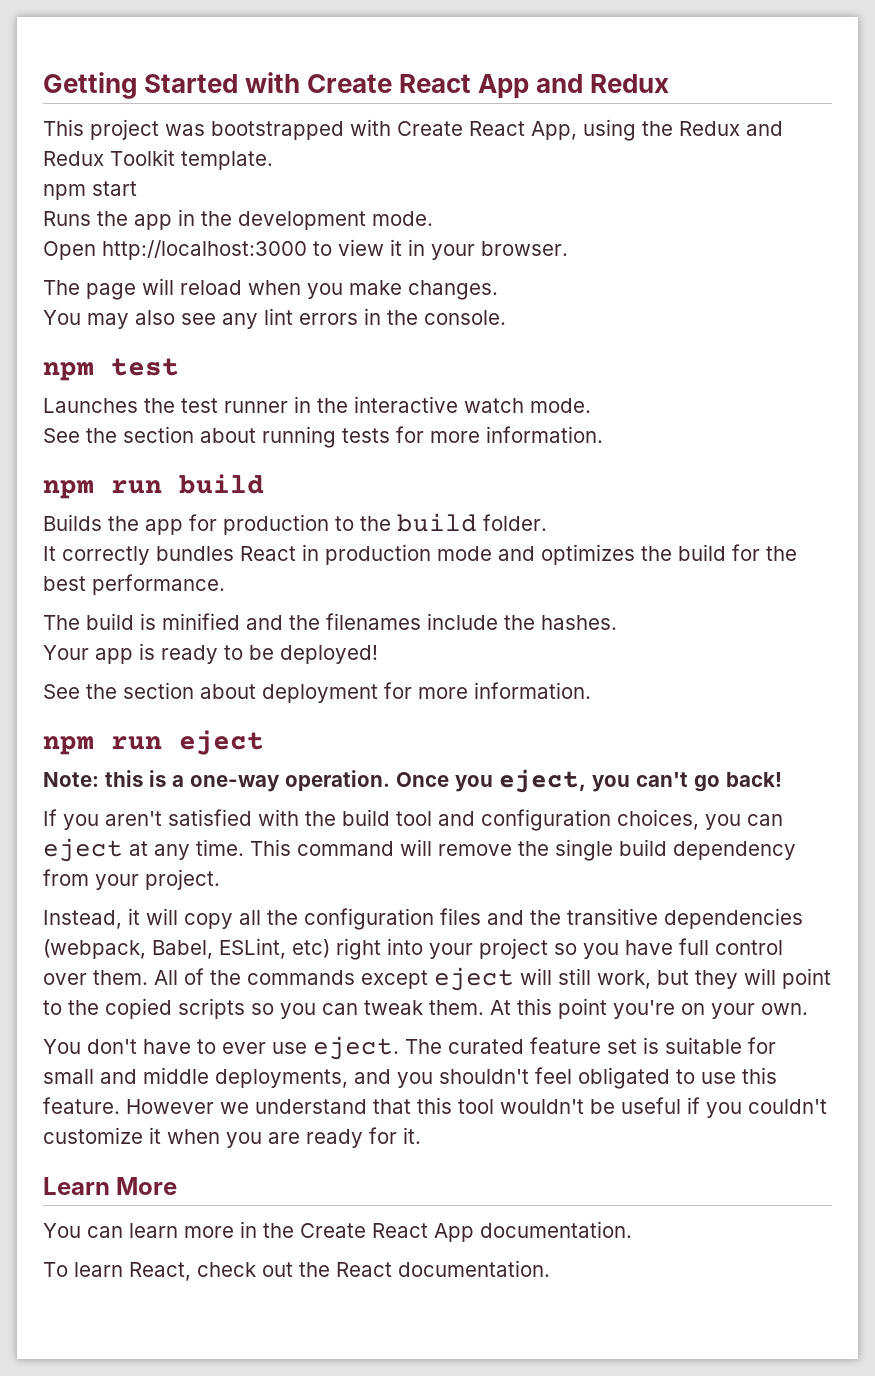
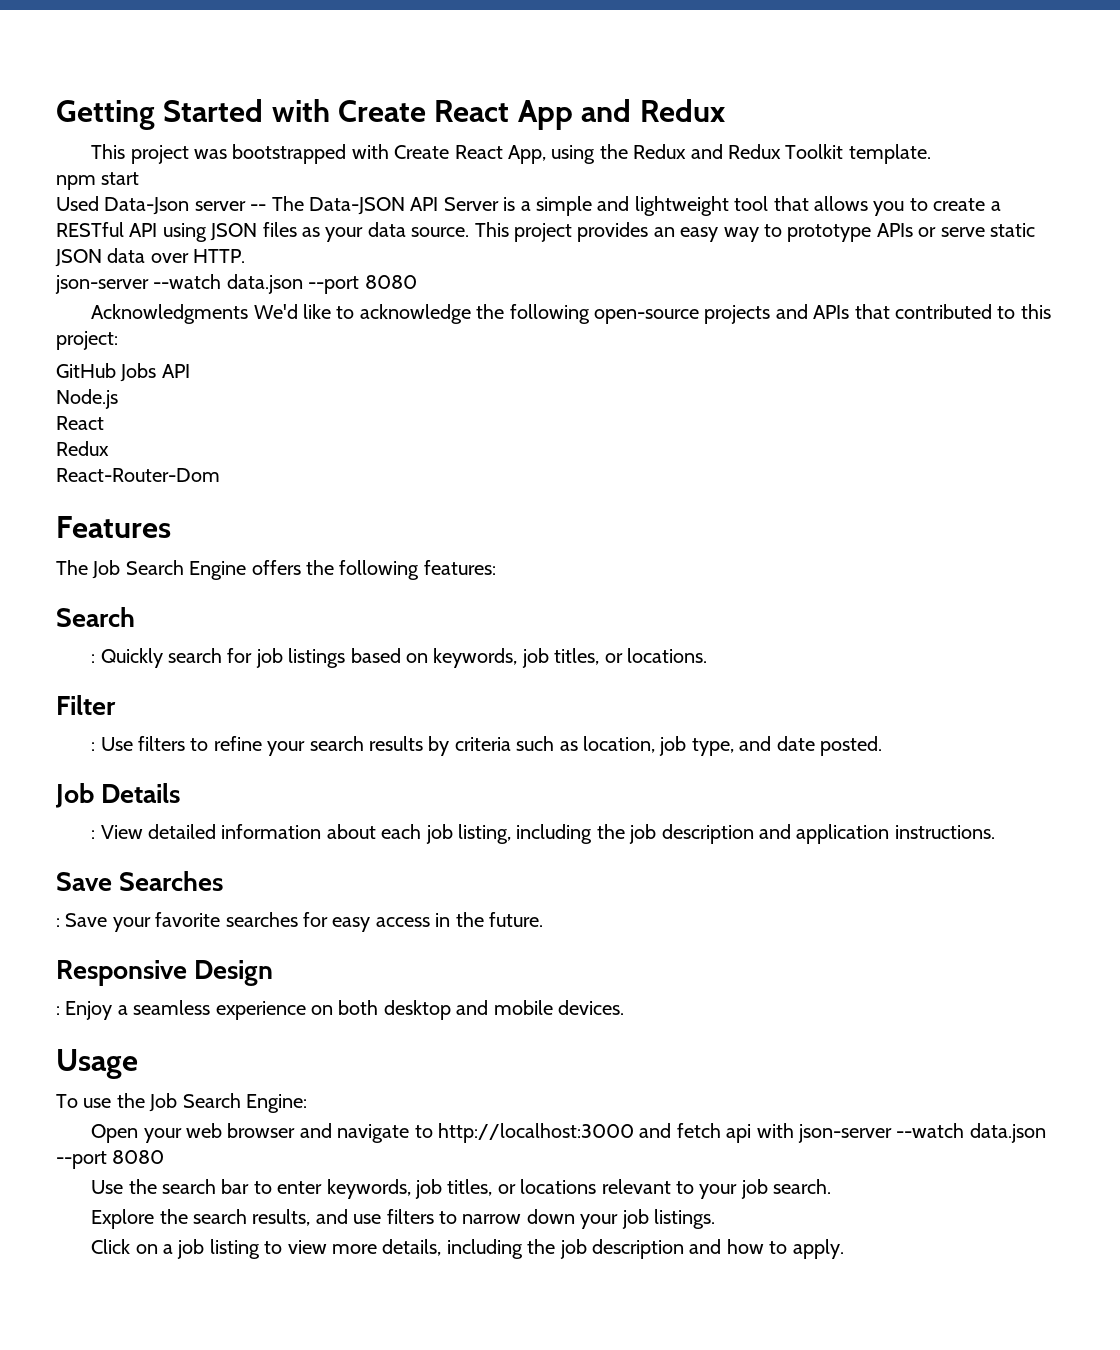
[43,209,433,230] [43,239,568,260] [43,278,498,300] [43,308,506,329] [43,358,179,381] [43,396,591,413] [43,426,603,448] [43,474,264,499] [43,513,547,535] [43,544,797,565] [43,574,225,595] [43,613,617,630] [43,643,378,664] [43,682,591,703] [43,730,264,755] [43,769,782,793] [43,809,783,831] [43,838,796,862] [43,869,220,890] [43,908,803,930] [43,938,783,960] [43,967,831,991] [43,998,808,1019] [43,1036,776,1060] [43,1067,777,1089] [43,1097,827,1118] [43,1127,421,1148] [43,1177,178,1195] [43,1221,632,1242] [43,1260,550,1281] Runs the app in the development mode. // Open http://localhost:3000 to view it in your browser. // The page will reload when you make changes. // You may also see any lint errors in the console. // npm test // Launches the test runner in the interactive watch mode. // See the section about running tests for more information. // npm run build // Builds the app for production to the build folder. // It correctly bundles React in production mode and optimizes the build for the best performance. // The build is minified and the filenames include the hashes. // Your app is ready to be deployed! // See the section about deployment for more information. // npm run eject // Note: this is a one-way operation. Once you eject, you can't go back! // If you aren't satisfied with the build tool and configuration choices, you can eject at any time. This command will remove the single build dependency from your project. // Instead, it will copy all the configuration files and the transitive dependencies (webpack, Babel, ESLint, etc) right into your project so you have full control over them. All of the commands except eject will still work, but they will point to the copied scripts so you can tweak them. At this point you're on your own. // You don't have to ever use eject. The curated feature set is suitable for small and middle deployments, and you shouldn't feel obligated to use this feature. However we understand that this tool wouldn't be useful if you couldn't customize it when you are ready for it. // Learn More // You can learn more in the Create React App documentation. // To learn React, check out the React documentation. -> [56,196,1001,216] [56,222,1035,242] [55,248,246,267] [55,274,417,294] [91,304,1051,324] [56,331,118,350] [56,363,190,382] [56,389,118,409] [56,416,104,430] [56,441,109,456] [56,468,220,482] [56,516,171,538] [56,560,496,580] [56,607,135,627] [91,648,707,668] [56,695,116,715] [91,736,882,756] [55,783,181,808] [91,824,995,844] [56,871,224,891] [56,912,543,932] [56,960,274,986] [56,1000,624,1020] [56,1049,138,1079] [56,1093,307,1113] [91,1123,1046,1143] [56,1150,165,1169] [91,1179,832,1199] [91,1209,715,1229] [91,1239,844,1259] Used Data-Json server -- The Data-JSON API Server is a simple and lightweight tool that allows you to create a RESTful API using JSON files as your data source. This project provides an easy way to prototype APIs or serve static JSON data over HTTP. // json-server --watch data.json --port 8080 // Acknowledgments We'd like to acknowledge the following open-source projects and APIs that contributed to this project: // GitHub Jobs API // Node.js // React // Redux // React-Router-Dom // Features // The Job Search Engine offers the following features: // Search // : Quickly search for job listings based on keywords, job titles, or locations. // Filter // : Use filters to refine your search results by criteria such as location, job type, and date posted. // Job Details // : View detailed information about each job listing, including the job description and application instructions. // Save Searches // : Save your favorite searches for easy access in the future. // Responsive Design // : Enjoy a seamless experience on both desktop and mobile devices. // Usage // To use the Job Search Engine: // Open your web browser and navigate to http://localhost:3000 and fetch api with json-server --watch data.json --port 8080 // Use the search bar to enter keywords, job titles, or locations relevant to your job search. // Explore the search results, and use filters to narrow down your job listings. // Click on a job listing to view more details, including the job description and how to apply.

